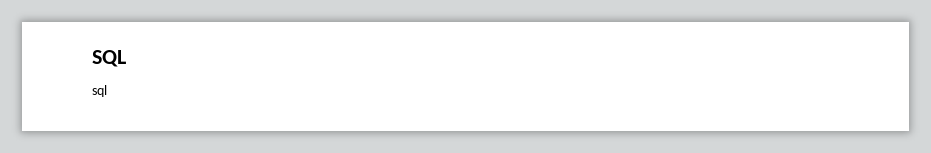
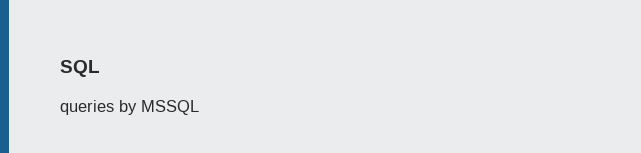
[92,85,107,97] sql -> [60,100,199,115] queries by MSSQL

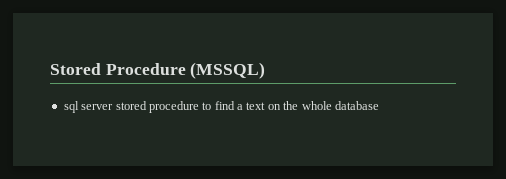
[60,60,100,77] [60,100,199,115] SQL // queries by MSSQL -> [50,62,266,79] [63,101,379,113] Stored Procedure (MSSQL) // sql server stored procedure to find a text on the whole database

